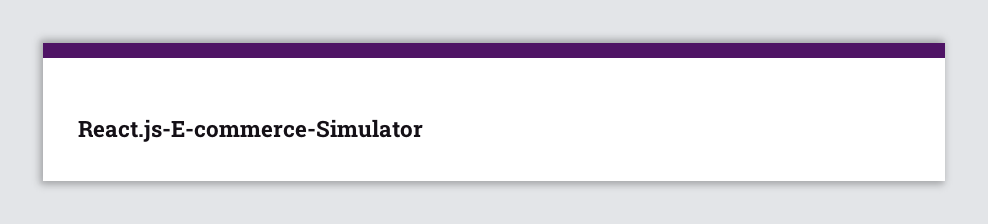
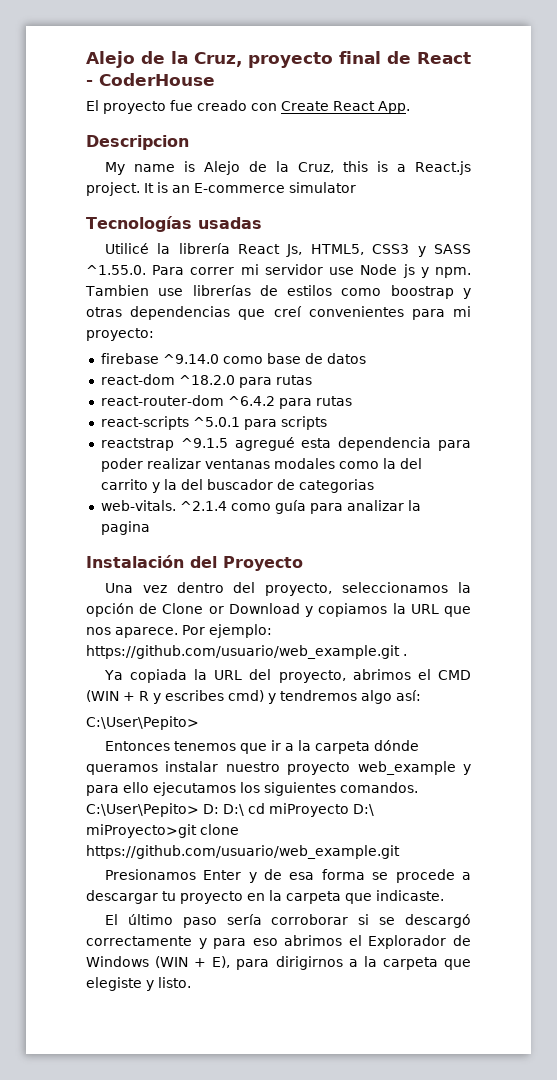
[78,119,423,142] React.js-E-commerce-Simulator -> [86,51,471,68] [86,73,215,86] [86,100,410,114] [86,135,189,150] [104,161,472,175] [86,182,356,196] [86,216,262,232] [104,243,472,257] [86,264,472,278] [85,285,471,299] [86,306,471,320] [86,328,154,341] [100,353,366,364] [100,374,312,388] [100,395,352,409] [100,416,327,430] [100,437,471,451] [100,458,422,472] [100,479,374,493] [100,500,421,514] [100,521,150,535] [86,555,303,571] [104,582,471,596] [86,603,472,617] [86,624,272,638] [86,645,407,659] [103,669,472,683] [86,690,421,704] [86,716,199,730] [104,740,419,754] [86,761,471,775] [86,782,418,796] [86,803,374,817] [86,824,239,838] [86,845,400,859] [104,869,472,883] [86,890,444,904] [104,914,472,928] [86,935,471,949] [86,956,471,970] [86,977,191,991] Alejo de la Cruz, proyecto final de React - CoderHouse // El proyecto fue creado con Create React App. // Descripcion // My name is Alejo de la Cruz, this is a React.js project. It is an E-commerce simulator // Tecnologías usadas // Utilicé la librería React Js, HTML5, CSS3 y SASS ^1.55.0. Para correr mi servidor use Node js y npm. Tambien use librerías de estilos como boostrap y otras dependencias que creí convenientes para mi proyecto: // firebase ^9.14.0 como base de datos // react-dom ^18.2.0 para rutas // react-router-dom ^6.4.2 para rutas // react-scripts ^5.0.1 para scripts // reactstrap ^9.1.5 agregué esta dependencia para poder realizar ventanas modales como la del carrito y la del buscador de categorias // web-vitals. ^2.1.4 como guía para analizar la pagina // Instalación del Proyecto // Una vez dentro del proyecto, seleccionamos la opción de Clone or Download y copiamos la URL que nos aparece. Por ejemplo: https://github.com/usuario/web_example.git . // Ya copiada la URL del proyecto, abrimos el CMD (WIN + R y escribes cmd) y tendremos algo así: // C:\User\Pepito> // Entonces tenemos que ir a la carpeta dónde queramos instalar nuestro proyecto web_example y para ello ejecutamos los siguientes comandos. C:\User\Pepito> D: D:\ cd miProyecto D:\ miProyecto>git clone https://github.com/usuario/web_example.git // Presionamos Enter y de esa forma se procede a descargar tu proyecto en la carpeta que indicaste. // El último paso sería corroborar si se descargó correctamente y para eso abrimos el Explorador de Windows (WIN + E), para dirigirnos a la carpeta que elegiste y listo.

